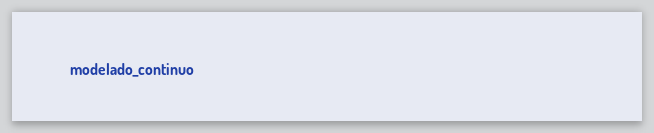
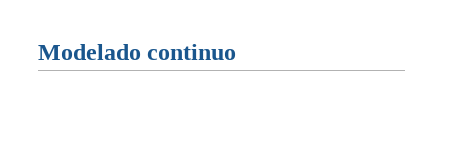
[70,63,194,77] modelado_continuo -> [38,44,237,60] Modelado continuo

